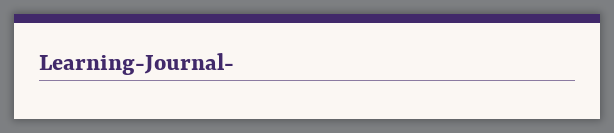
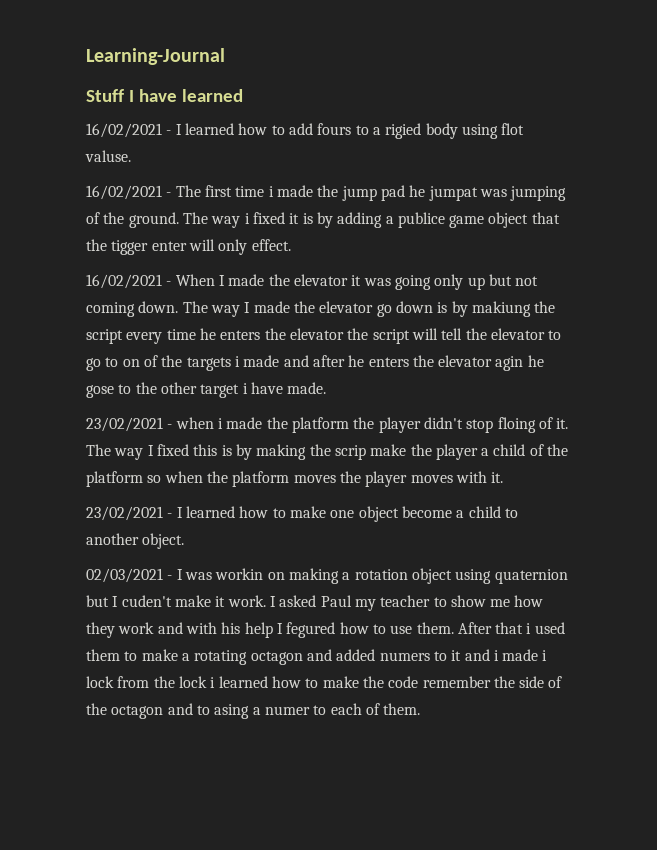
[39,53,234,75] Learning-Journal- -> [86,48,225,65] [86,89,243,102] [86,123,525,139] [85,150,131,162] [86,185,567,201] [86,212,560,228] [86,239,291,255] [86,274,539,290] [86,301,556,317] [86,328,562,344] [86,355,544,371] [86,382,327,398] [86,417,569,433] [86,444,569,460] [86,471,504,487] [86,506,518,522] [86,533,185,549] [86,568,568,584] [86,595,544,611] [86,622,565,638] [86,649,548,665] [86,676,563,688] [86,703,421,719] Learning-Journal // Stuff I have learned // 16/02/2021 - I learned how to add fours to a rigied body using flot valuse. // 16/02/2021 - The first time i made the jump pad he jumpat was jumping of the ground. The way i fixed it is by adding a publice game object that the tigger enter will only effect. // 16/02/2021 - When I made the elevator it was going only up but not coming down. The way I made the elevator go down is by makiung the script every time he enters the elevator the script will tell the elevator to go to on of the targets i made and after he enters the elevator agin he gose to the other target i have made. // 23/02/2021 - when i made the platform the player didn't stop floing of it. The way I fixed this is by making the scrip make the player a child of the platform so when the platform moves the player moves with it. // 23/02/2021 - I learned how to make one object become a child to another object. // 02/03/2021 - I was workin on making a rotation object using quaternion but I cuden't make it work. I asked Paul my teacher to show me how they work and with his help I fegured how to use them. After that i used them to make a rotating octagon and added numers to it and i made i lock from the lock i learned how to make the code remember the side of the octagon and to asing a numer to each of them.

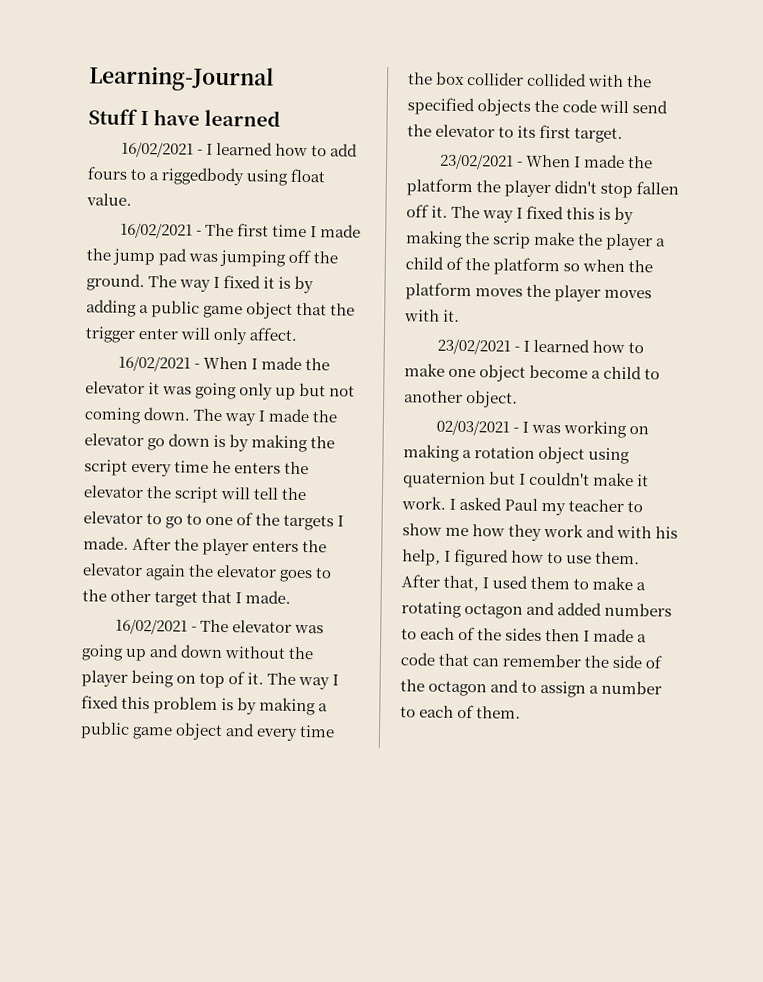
[385,123,525,139] [85,150,131,162] rigied body using flot valuse. -> [161,167,326,186] [86,193,132,206] riggedbody using float value.
[268,186,274,197] i -> [309,226,317,238] I
[409,185,478,201] he jumpat -> (188, 257) none
[86,212,100,224] of -> [288,249,312,264] off
[244,213,250,224] i -> [213,276,221,288] I
[397,212,445,228] publice -> [151,300,201,318] public
[111,240,149,255] tigger -> [85,326,136,343] trigger
[251,239,291,251] effect. -> [249,327,299,341] affect.
[471,301,531,317] makiung -> [251,434,309,453] making
[122,359,140,367] on -> [205,516,234,526] one
[234,355,544,371] [86,385,114,398] i made and after he enters the elevator agin he gose -> [337,515,345,527] [83,536,328,556] [82,563,314,583] I made. After the player enters the elevator again the elevator goes
[242,382,327,394] [86,417,223,432] i have made. // 23/02/2021 - when i -> [201,590,292,604] [114,618,324,635] [81,644,315,662] [81,669,340,690] [81,695,329,716] [80,721,336,741] [408,71,653,88] [407,97,669,116] [407,124,624,143] [438,153,581,170] that I made. // 16/02/2021 - The elevator was going up and down without the player being on top of it. The way I fixed this problem is by making a public game object and every time the box collider collided with the specified objects the code will send the elevator to its first target. // 23/02/2021 - When I
[497,417,553,433] floing of -> [636,181,680,195] [406,204,429,218] fallen off
[215,568,264,580] workin -> [562,420,627,439] working
[121,595,172,607] cuden't -> [529,471,591,486] couldn't
[244,622,336,638] help I fegured -> [402,548,510,567] help, I figured
[495,622,532,634] that i -> [443,575,490,592] that, I
[379,649,548,661] [86,676,419,688] numers to it and i made i lock from the lock i learned how to make the code -> [604,602,673,617] [401,626,648,643] [400,652,500,667] numbers to each of the sides then I made a code that can
[214,704,310,719] asing a numer -> [540,680,663,698] assign a number

